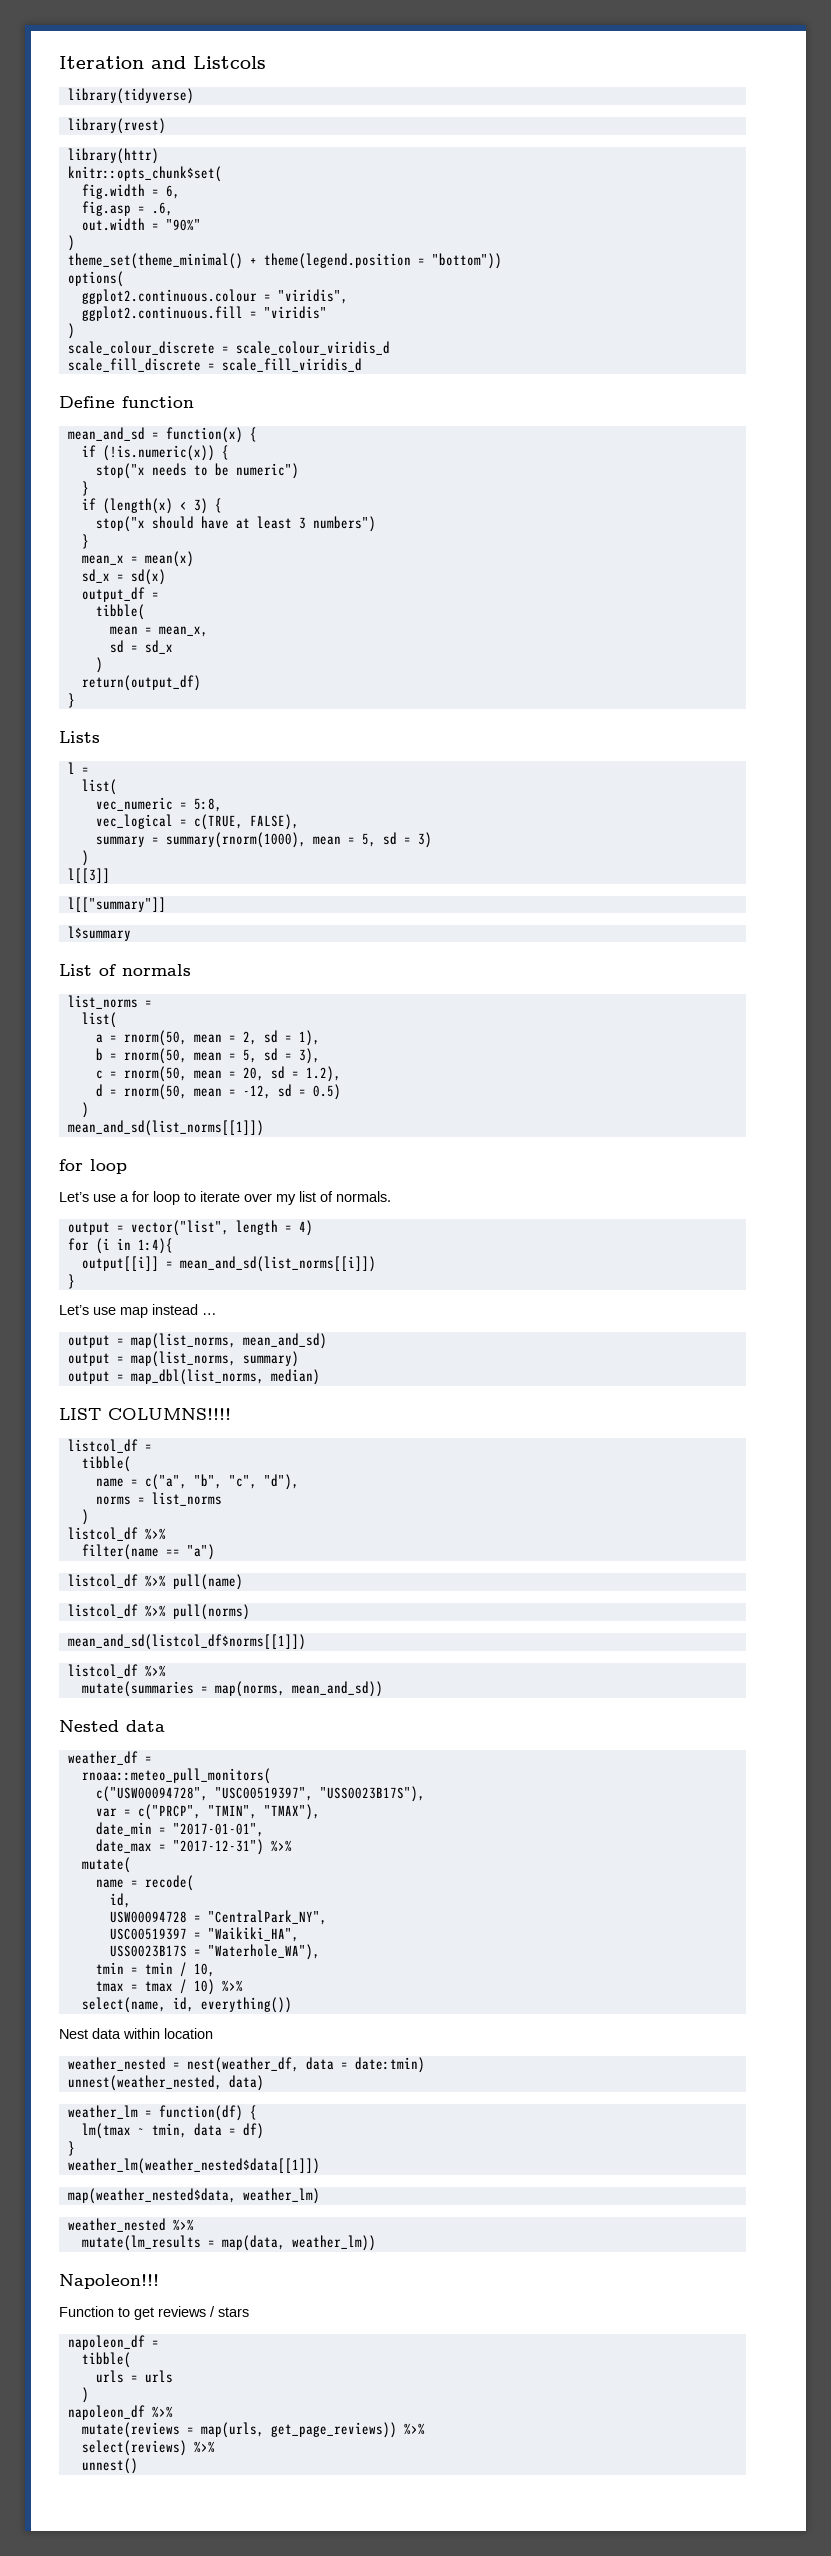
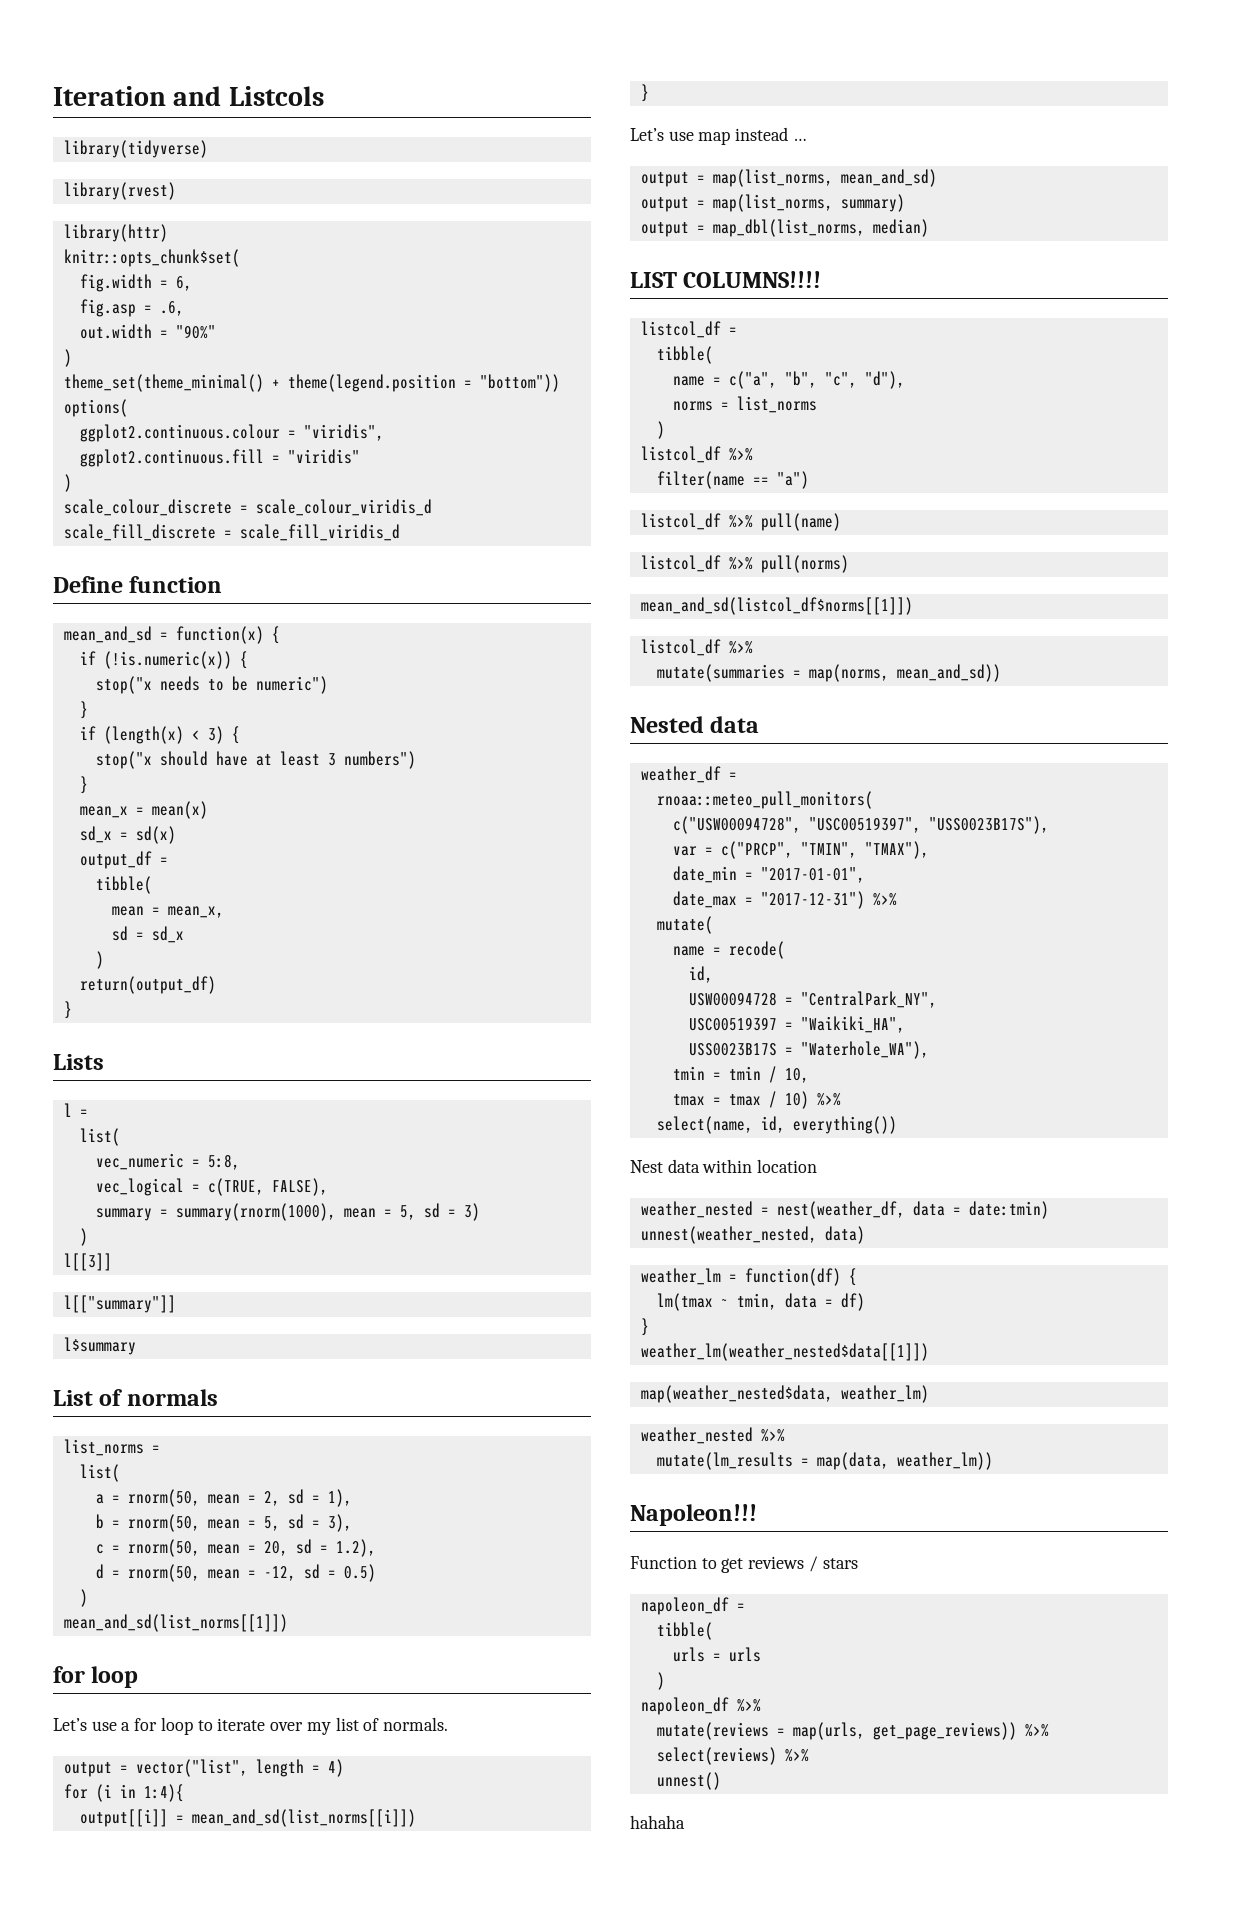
(138, 2466) none -> [630,1815,685,1829] // hahaha

